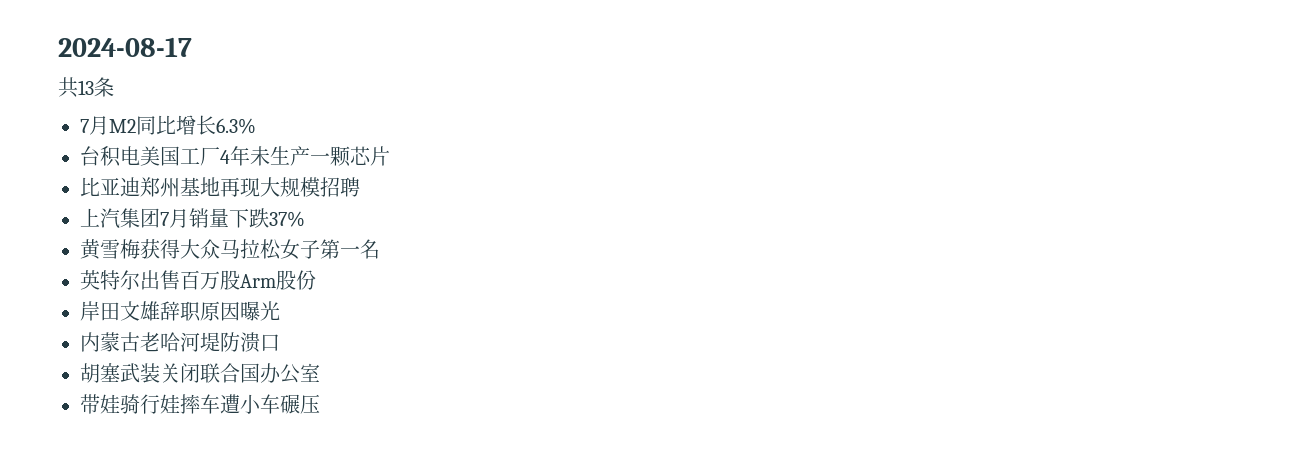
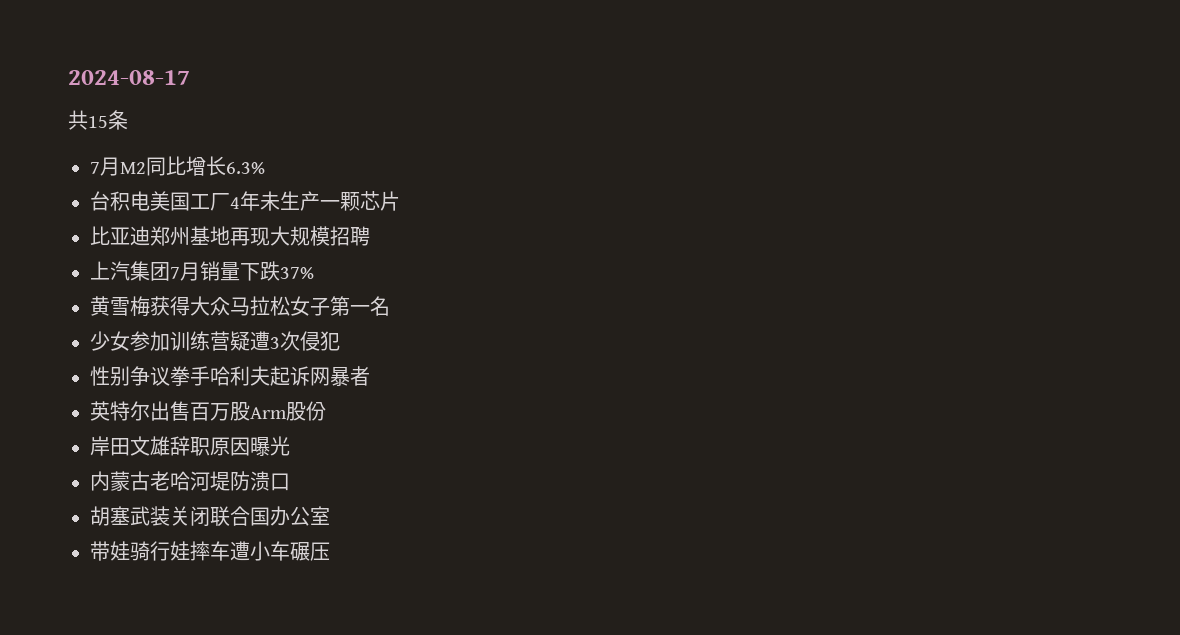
[78,80,94,95] 13 -> [88,116,108,128] 15
(380, 249) none -> [90,331,340,351] [90,366,370,386] // 少女参加训练营疑遭3次侵犯 // 性别争议拳手哈利夫起诉网暴者

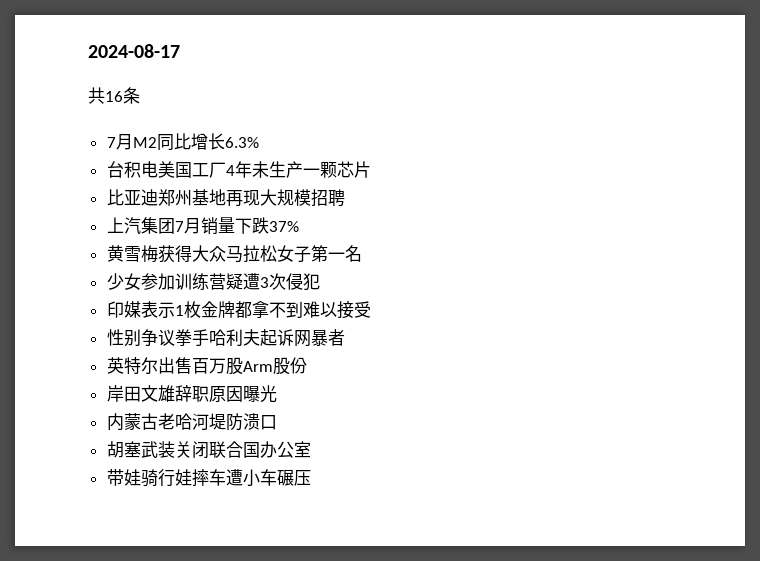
[88,116,108,128] 15 -> [105,91,123,102] 16
(340, 341) none -> [106,301,371,319] // 印媒表示1枚金牌都拿不到难以接受

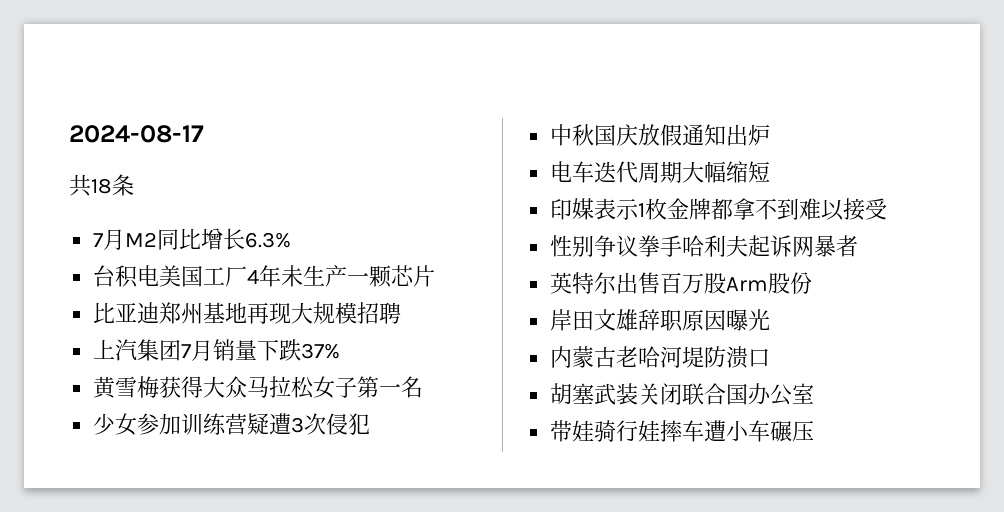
[105,91,123,102] 16 -> [91,178,112,194] 18
(320, 282) none -> [550,124,771,146] [550,161,771,183] // 中秋国庆放假通知出炉 // 电车迭代周期大幅缩短

